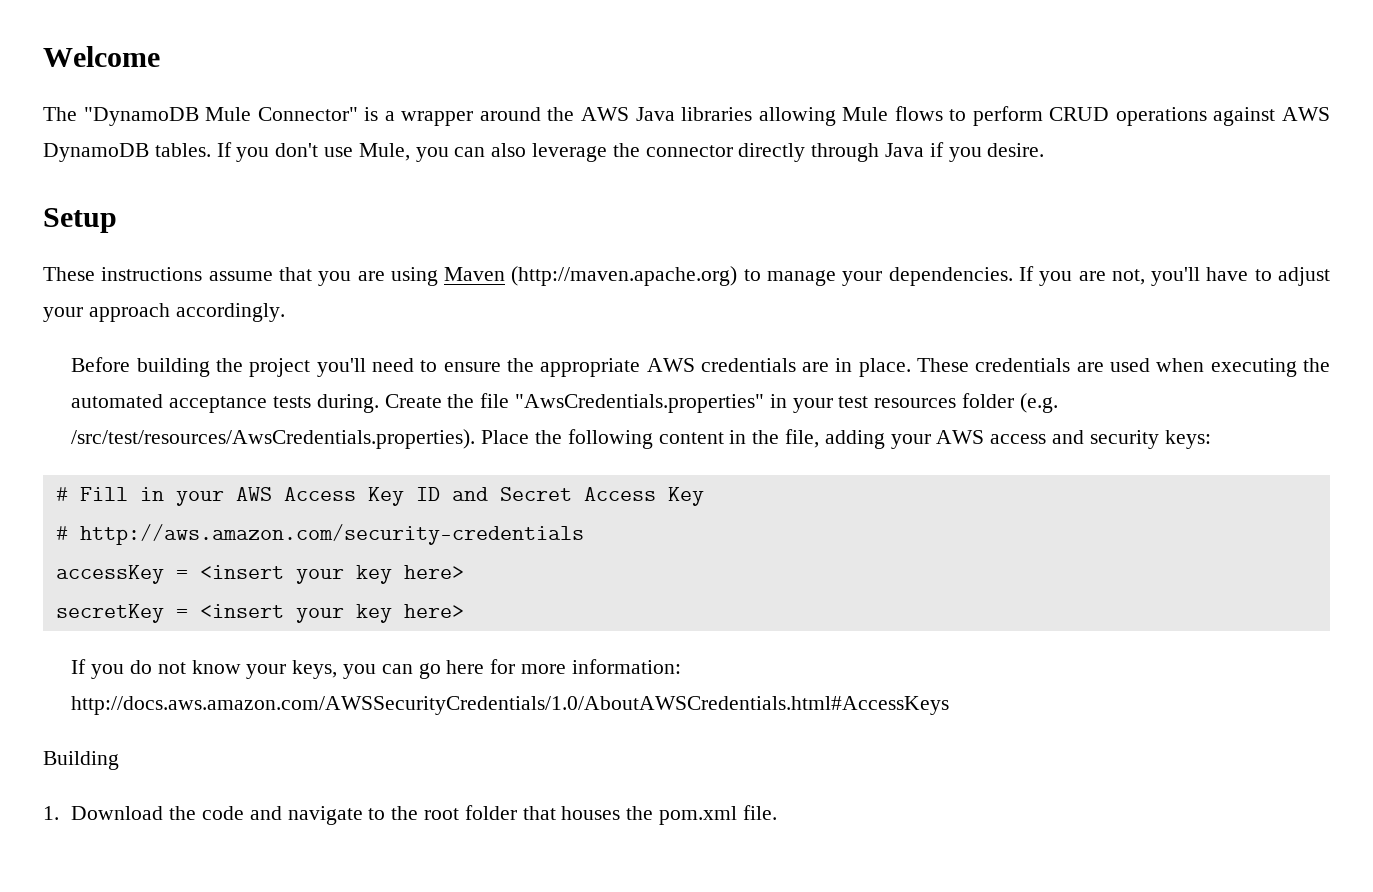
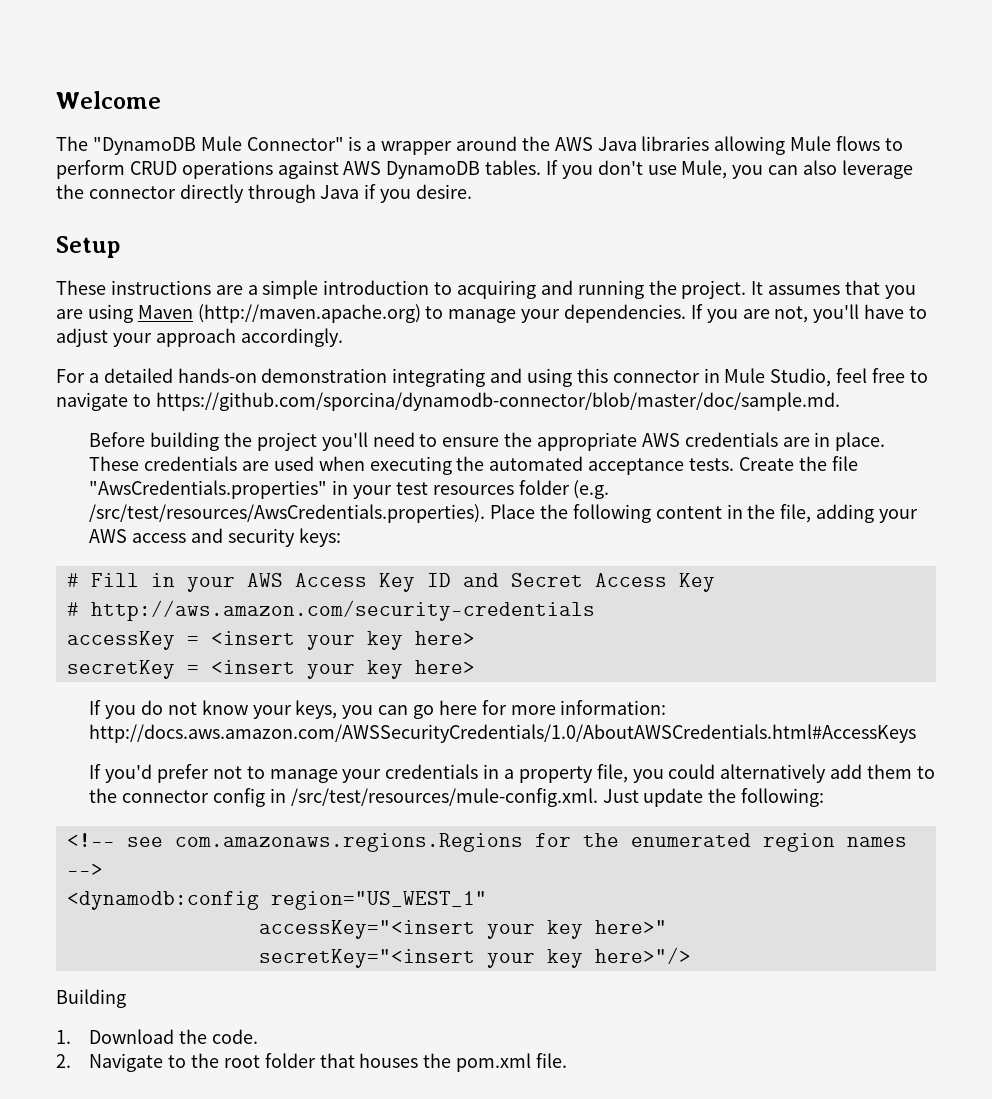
[208,271,273,281] assume -> [215,280,841,299] are a simple introduction to acquiring and running the project. It assumes
(285, 312) none -> [56,368,928,387] [56,392,840,411] // For a detailed hands-on demonstration integrating and using this connector in Mule Studio, feel free to navigate to https://github.com/sporcina/dynamodb-connector/blob/master/doc/sample.md.
[273,394,379,413] tests during. -> [689,458,735,471] tests.
(950, 705) none -> [89,764,935,783] [89,788,825,807] [66,833,907,852] [66,863,103,876] [66,891,487,910] [258,920,667,939] [258,947,691,968] // If you'd prefer not to manage your credentials in a property file, you could alternatively add them to the connector config in /src/test/resources/mule-config.xml. Just update the following: // <!-- see com.amazonaws.regions.Regions for the enumerated region names --> // <dynamodb:config region="US_WEST_1" // accessKey="<insert your key here>" // secretKey="<insert your key here>"/>
[202,806,363,825] code and navigate -> [212,1029,259,1044] [56,1053,164,1072] code. // 2. Navigate

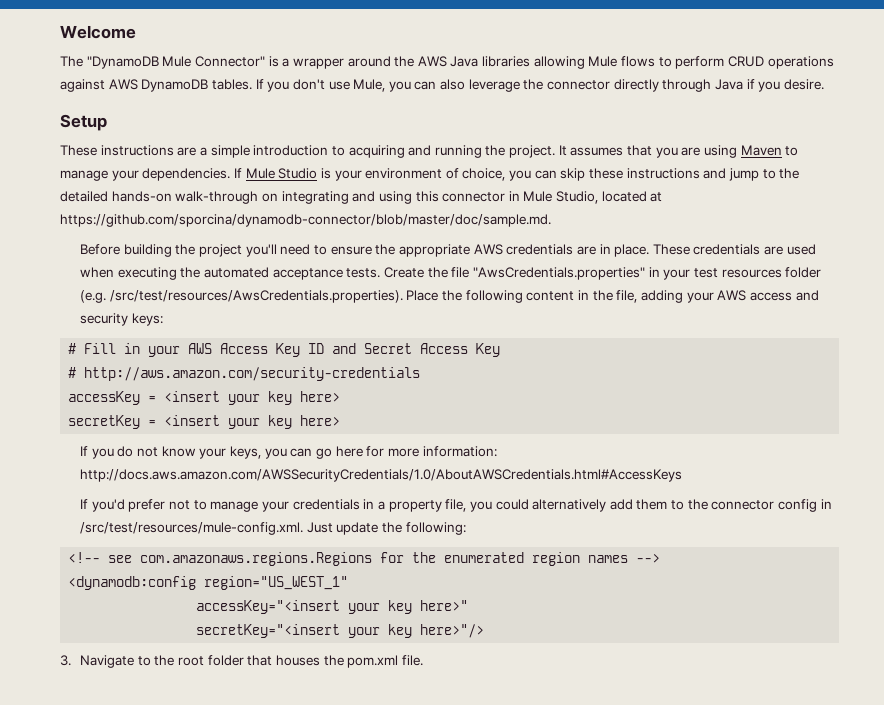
[197,304,421,323] (http://maven.apache.org) -> (782, 150) none
[706,304,928,323] [56,328,343,347] [56,368,388,383] you are not, you'll have to adjust your approach accordingly. // For a detailed hands-on demonstration -> [245,168,800,181] [60,191,278,204] Mule Studio is your environment of choice, you can skip these instructions and jump to the detailed hands-on walk-through on
[836,368,928,383] [56,392,151,411] feel free to navigate to -> [601,191,663,202] located at
[56,989,126,1008] [56,1029,259,1044] [56,1054,71,1068] Building // 1. Download the code. // 2. -> [60,655,71,666] 3.

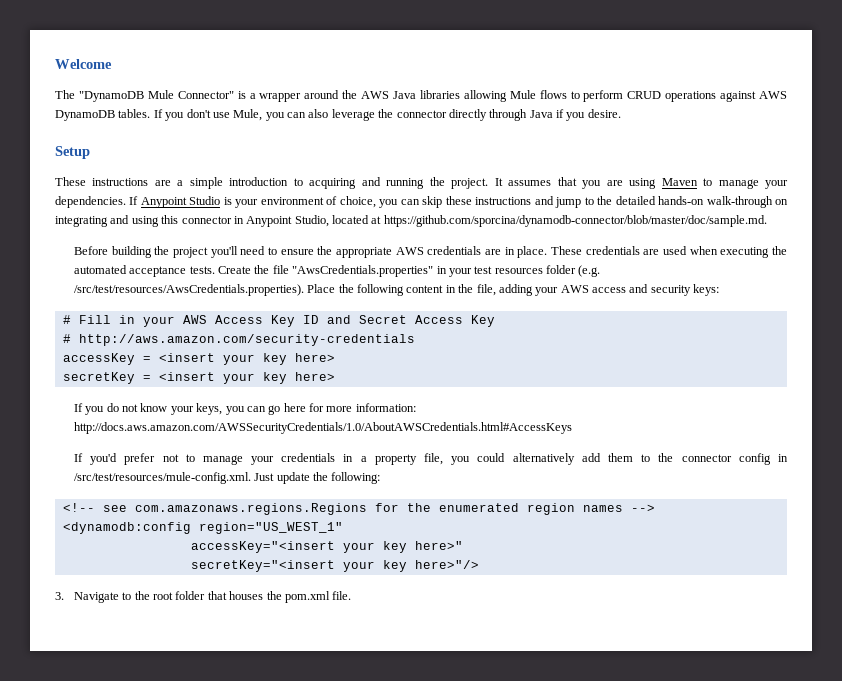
[245,168,275,179] Mule -> [140,197,187,208] Anypoint
[523,191,553,202] Mule -> [246,216,293,227] Anypoint

